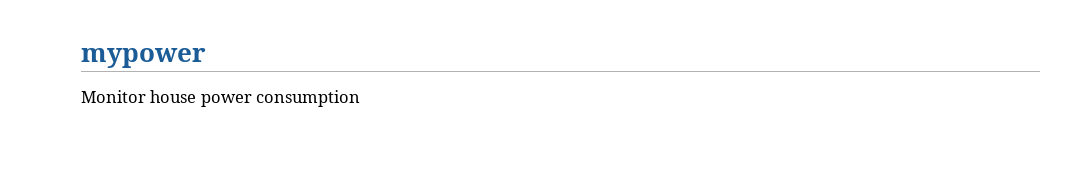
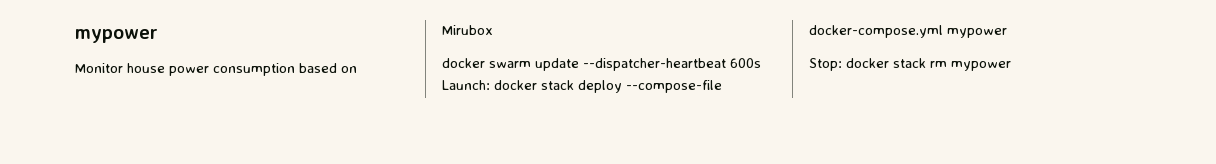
(361, 98) none -> [299,63,357,73] [442,25,493,35] [442,58,761,71] [442,80,722,93] [809,25,1007,38] [809,58,1011,71] based on Mirubox // docker swarm update --dispatcher-heartbeat 600s Launch: docker stack deploy --compose-file docker-compose.yml mypower // Stop: docker stack rm mypower

